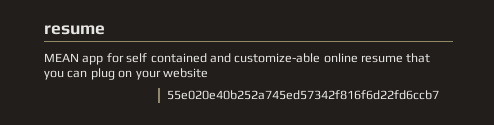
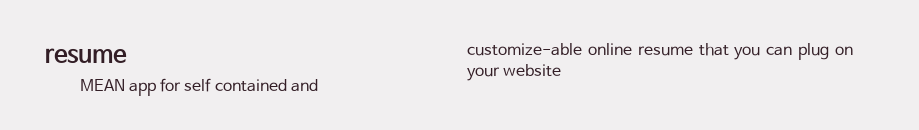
[166,90,439,100] // 55e020e40b252a745ed57342f816f6d22fd6ccb7 -> (562, 70) none

